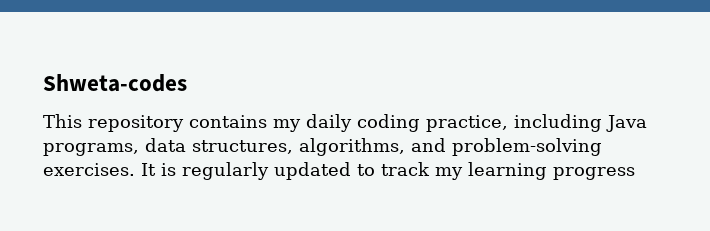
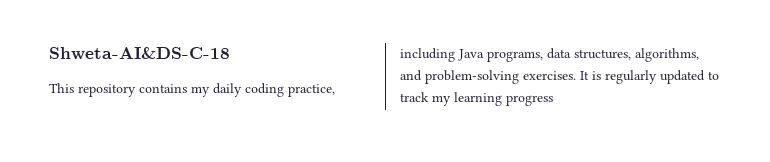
[43,74,187,92] Shweta-codes -> [49,47,230,60] Shweta-AI&DS-C-18

